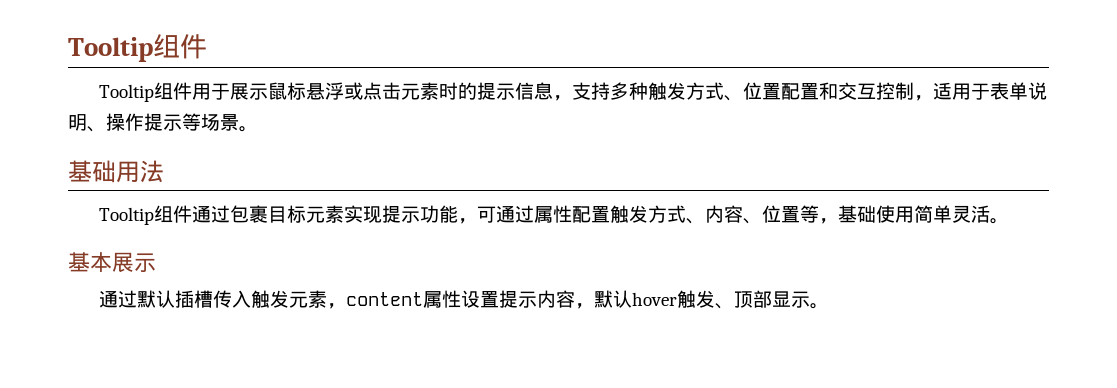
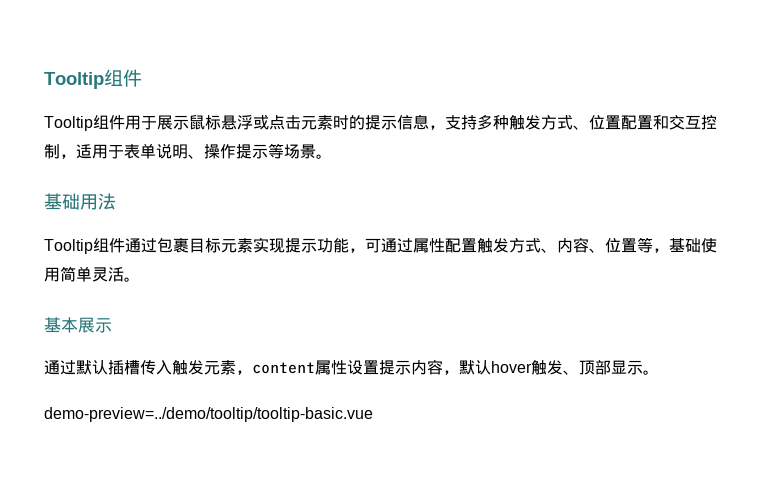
(829, 306) none -> [44,407,373,422] // demo-preview=../demo/tooltip/tooltip-basic.vue

